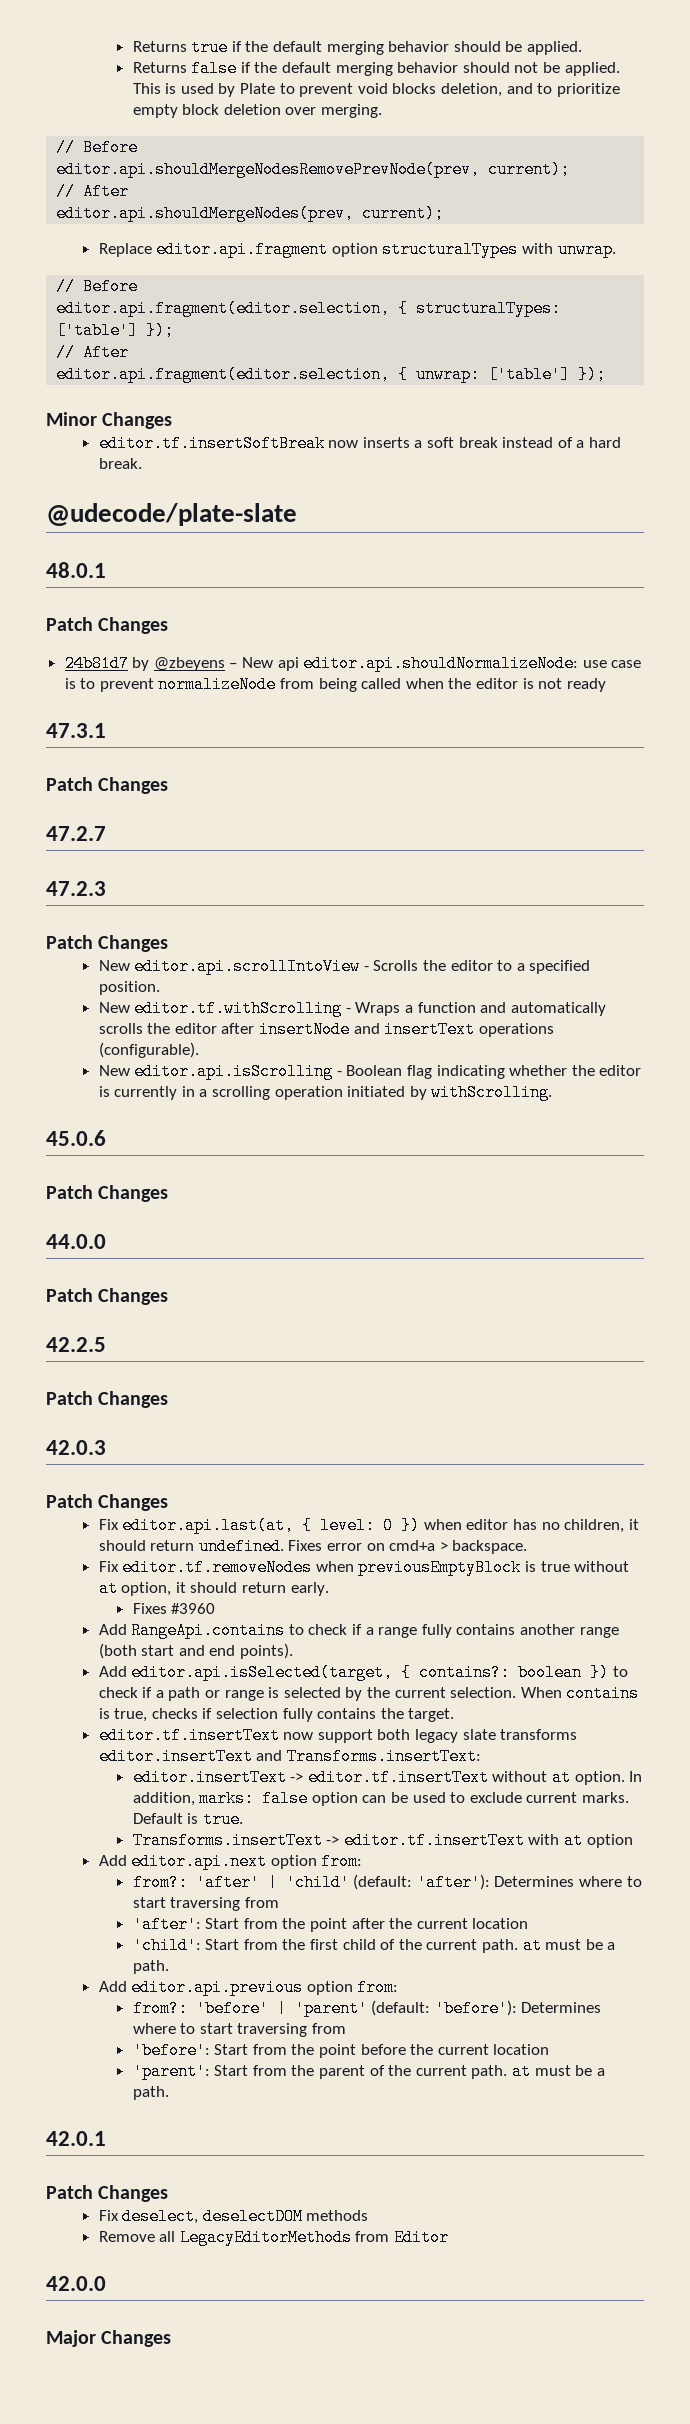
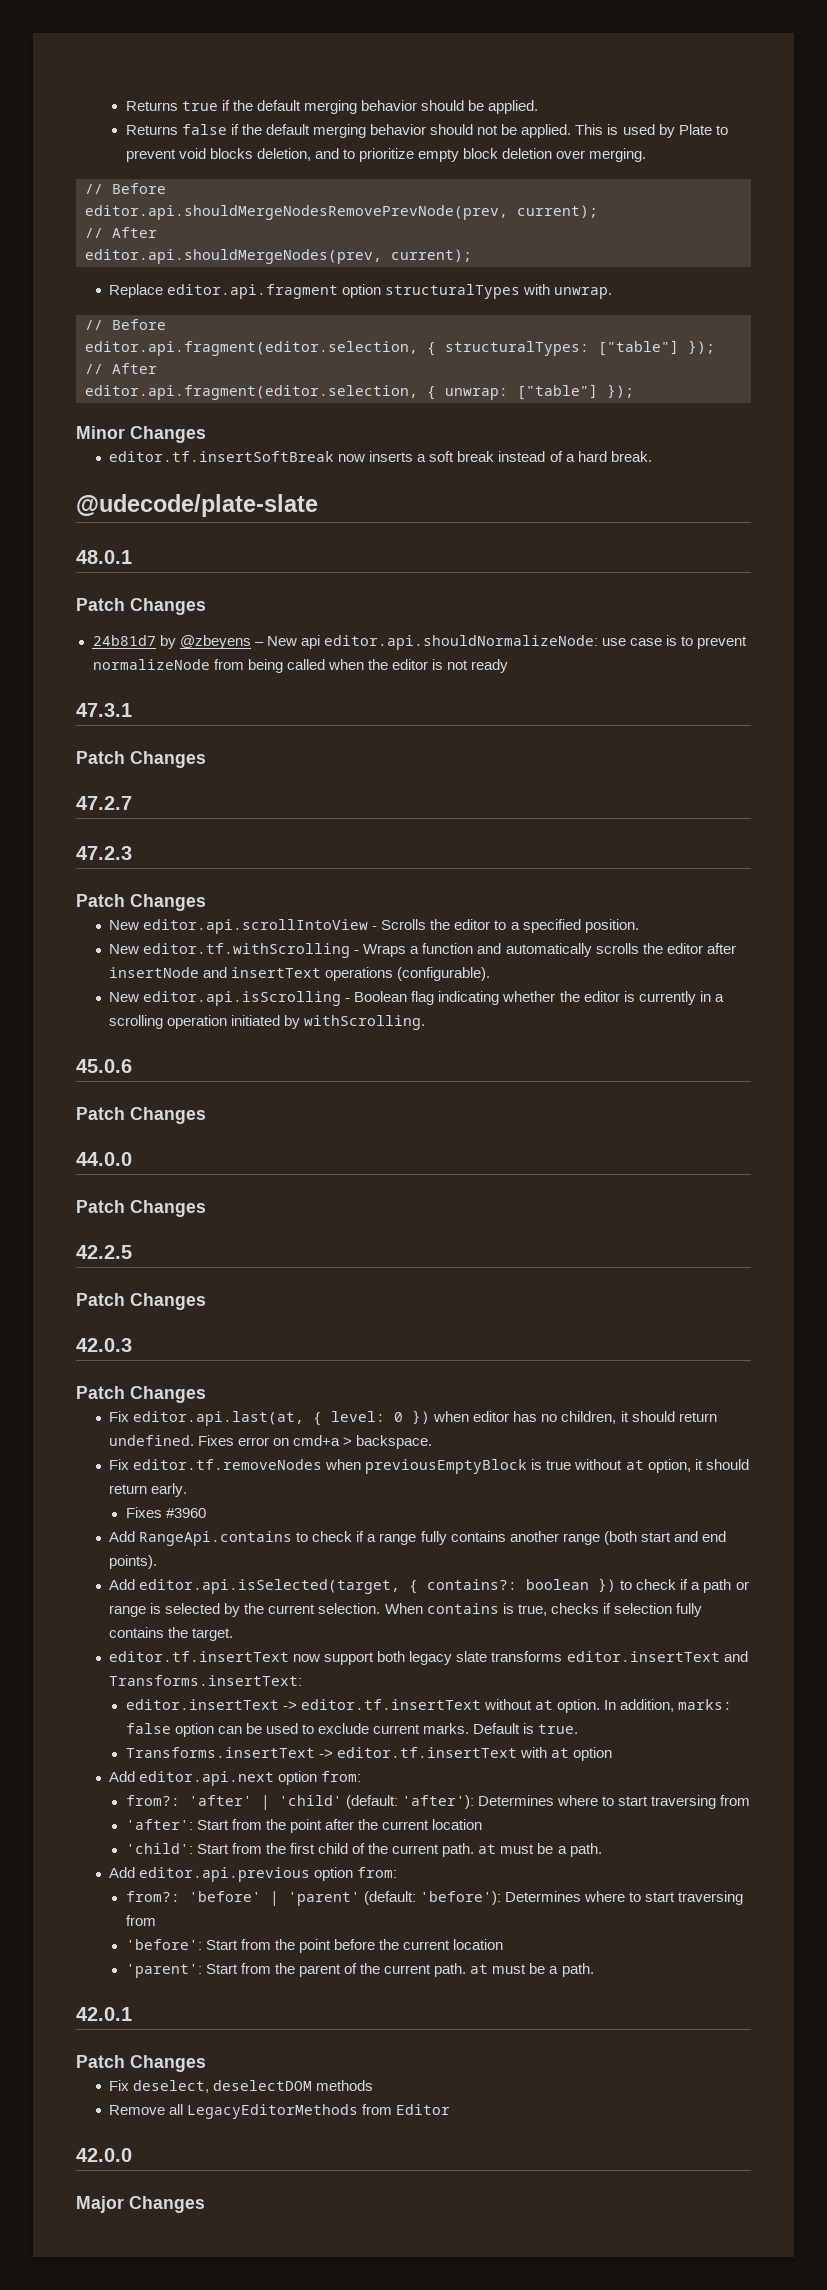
[56,322,139,339] ['table'] -> [598,340,679,356] ["table"]
[488,366,571,383] ['table'] -> [517,384,598,400] ["table"]

